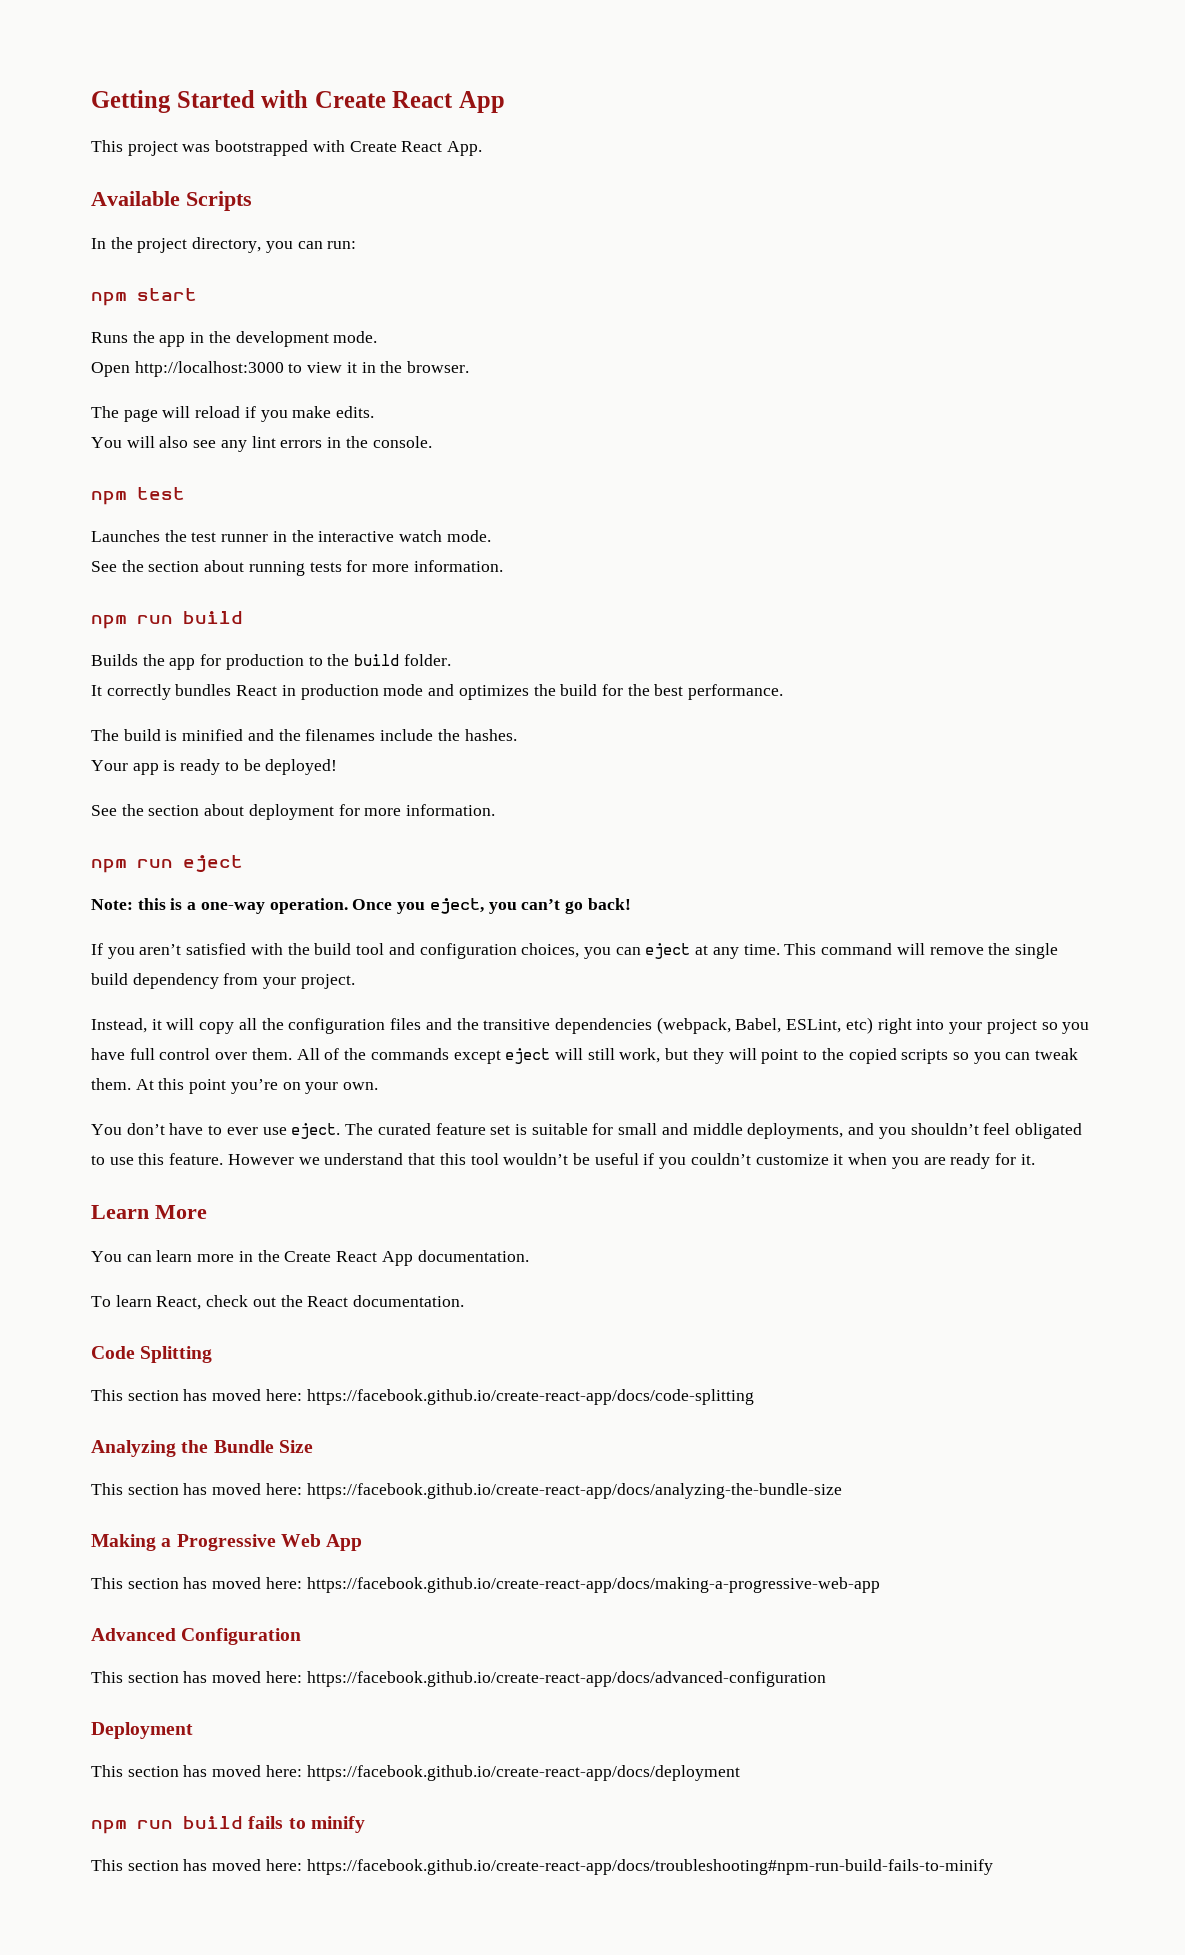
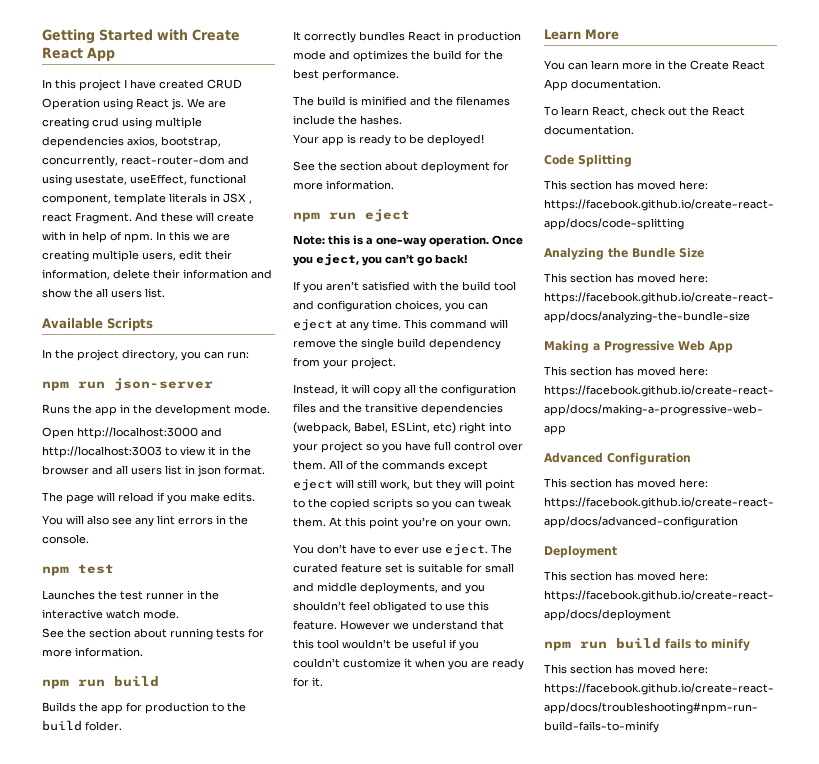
[91,140,483,156] This project was bootstrapped with Create React App. -> [42,79,242,91] [42,98,226,110] [42,117,202,129] [42,136,221,148] [42,155,249,167] [42,174,246,186] [42,193,252,205] [42,212,254,224] [42,231,230,243] [42,250,232,262] [42,269,272,280] [42,288,165,298] In this project I have created CRUD Operation using React js. We are creating crud using multiple dependencies axios, bootstrap, concurrently, react-router-dom and using usestate, useEffect, functional component, template literals in JSX , react Fragment. And these will create with in help of npm. In this we are creating multiple users, edit their information, delete their information and show the all users list.
[137,288,197,301] start -> [78,378,213,391] run json-server
(284, 369) none -> [201,427,222,437] [42,446,162,458] and http://localhost:3003
[407,361,470,373] browser. -> [42,465,265,477] browser and all users list in json format.

